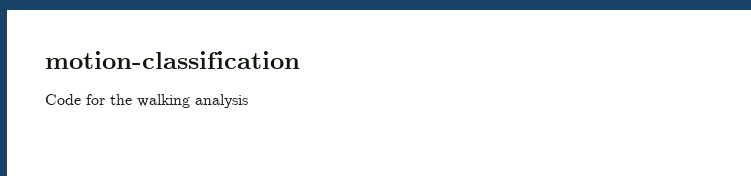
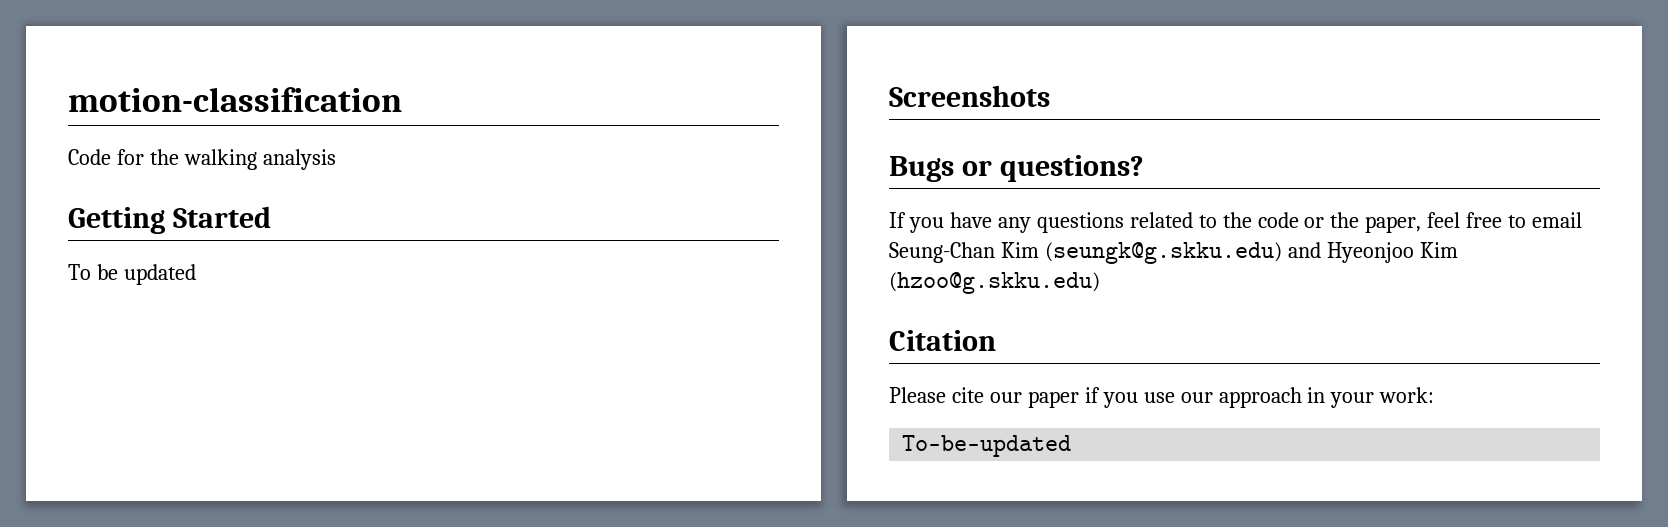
(248, 101) none -> [68,206,271,234] [68,264,196,285] [889,85,1050,107] [889,155,1144,182] [889,212,1583,233] [889,242,1458,264] [889,272,1100,294] [889,330,996,351] [889,387,1435,408] [902,435,1072,457] // Getting Started // To be updated // Screenshots // Bugs or questions? // If you have any questions related to the code or the paper, feel free to email Seung-Chan Kim (seungk@g.skku.edu) and Hyeonjoo Kim (hzoo@g.skku.edu) // Citation // Please cite our paper if you use our approach in your work: // To-be-updated

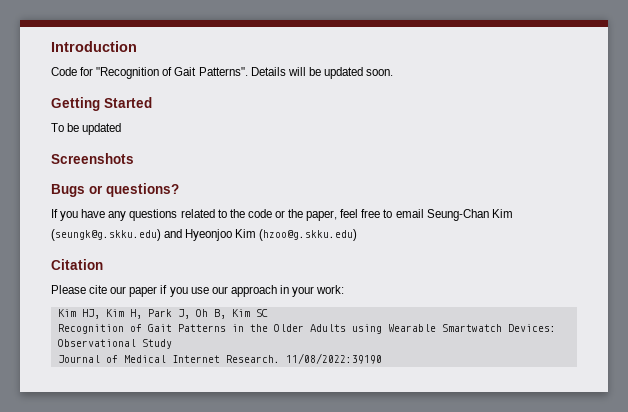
[68,87,402,112] motion-classification -> [51,41,137,52] Introduction
[149,149,336,170] the walking analysis -> [96,67,394,79] "Recognition of Gait Patterns". Details will be updated soon.
[902,435,1072,457] To-be-updated -> [57,309,268,319] [57,324,556,334] [57,339,172,349] [57,353,382,364] Kim HJ, Kim H, Park J, Oh B, Kim SC // Recognition of Gait Patterns in the Older Adults using Wearable Smartwatch Devices: Observational Study // Journal of Medical Internet Research. 11/08/2022:39190

